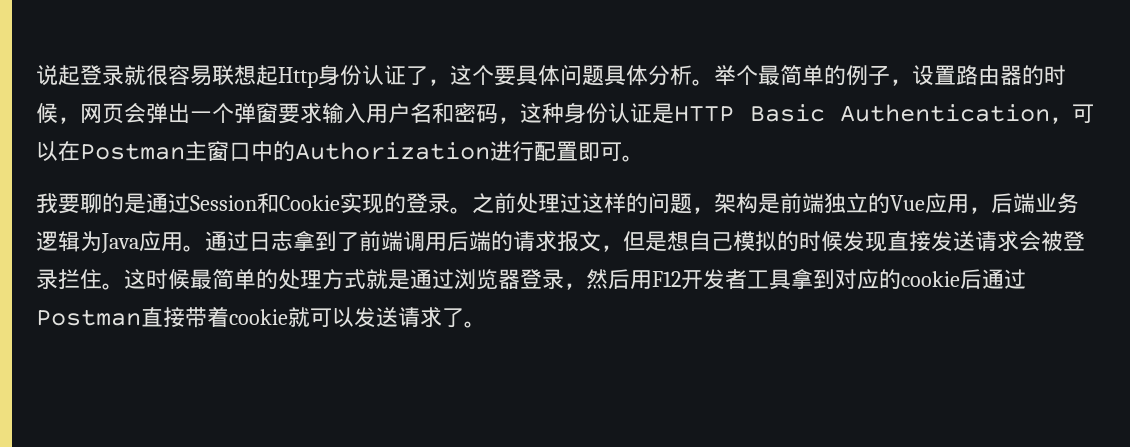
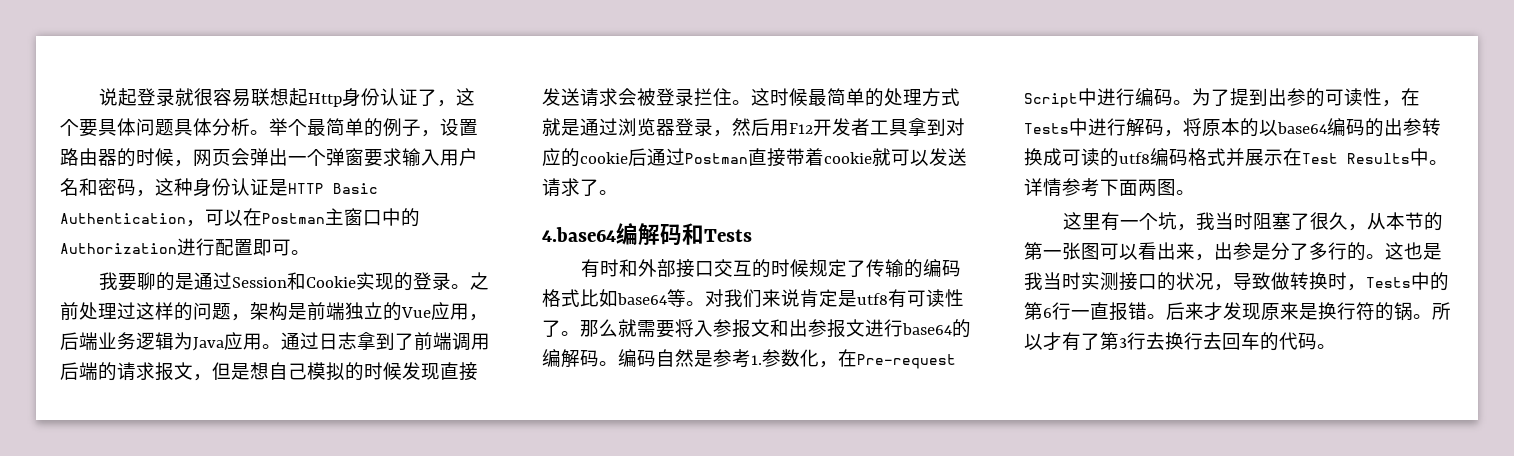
(486, 324) none -> [542,223,752,246] [580,259,961,278] [542,289,964,308] [542,319,971,338] [542,349,956,369] [1024,88,1420,108] [1024,118,1441,137] [1024,148,1448,167] [1024,178,1195,197] [1062,212,1443,231] [1024,242,1442,261] [1024,272,1449,291] [1024,302,1451,321] [1024,332,1336,351] // 4.base64编解码和Tests // 有时和外部接口交互的时候规定了传输的编码格式比如base64等。对我们来说肯定是utf8有可读性了。那么就需要将入参报文和出参报文进行base64的编解码。编码自然是参考1.参数化，在Pre-request Script中进行编码。为了提到出参的可读性，在Tests中进行解码，将原本的以base64编码的出参转换成可读的utf8编码格式并展示在Test Results中。详情参考下面两图。 // 这里有一个坑，我当时阻塞了很久，从本节的第一张图可以看出来，出参是分了多行的。这也是我当时实测接口的状况，导致做转换时，Tests中的第6行一直报错。后来才发现原来是换行符的锅。所以才有了第3行去换行去回车的代码。

